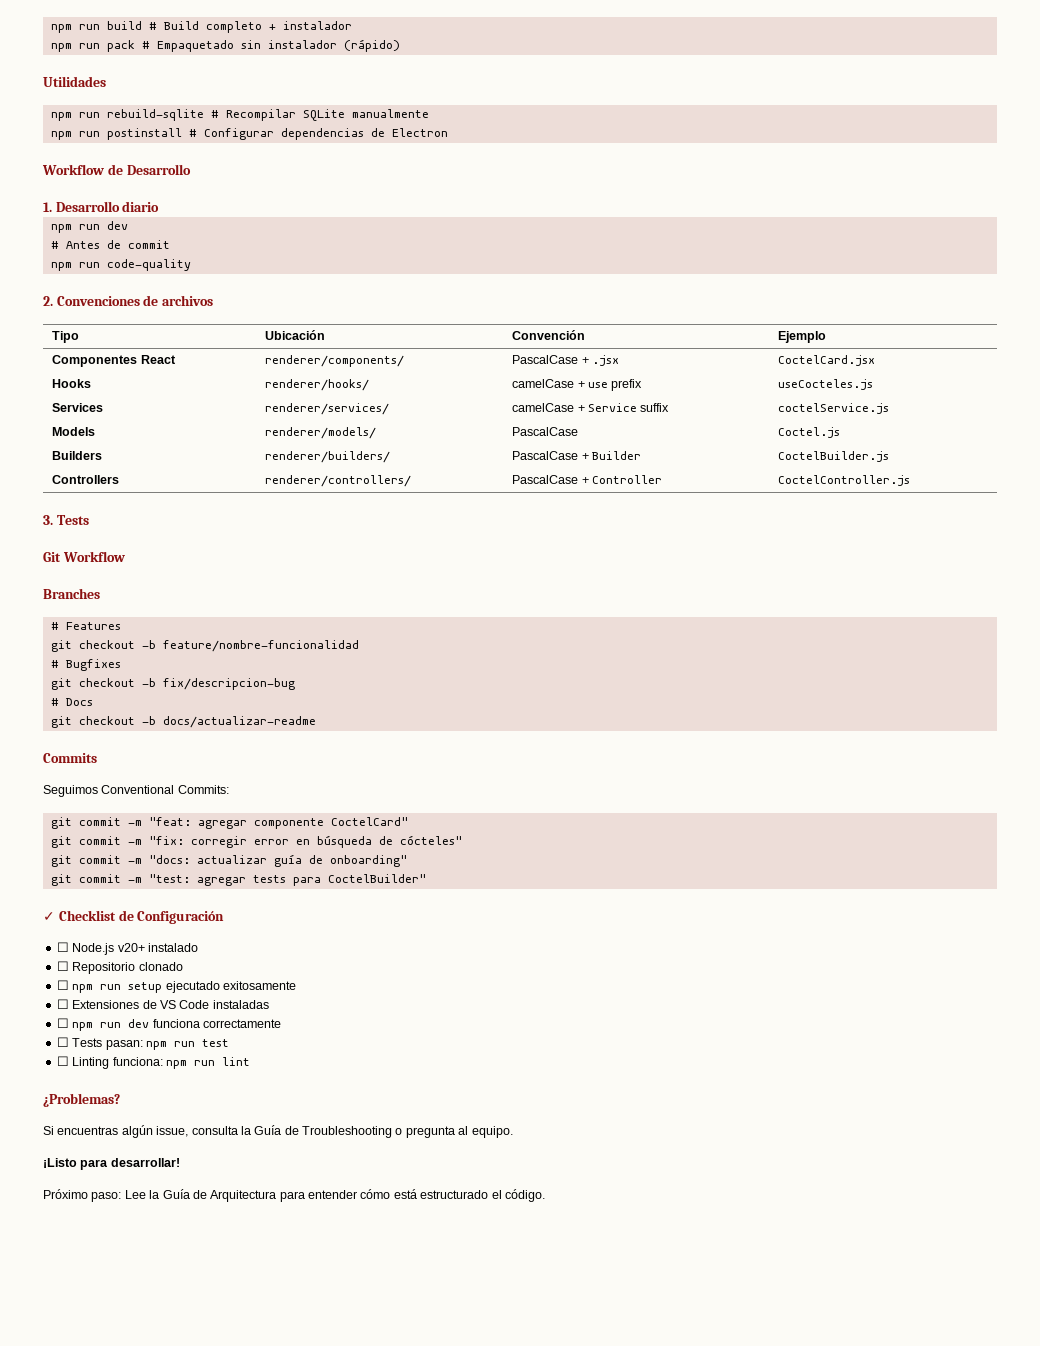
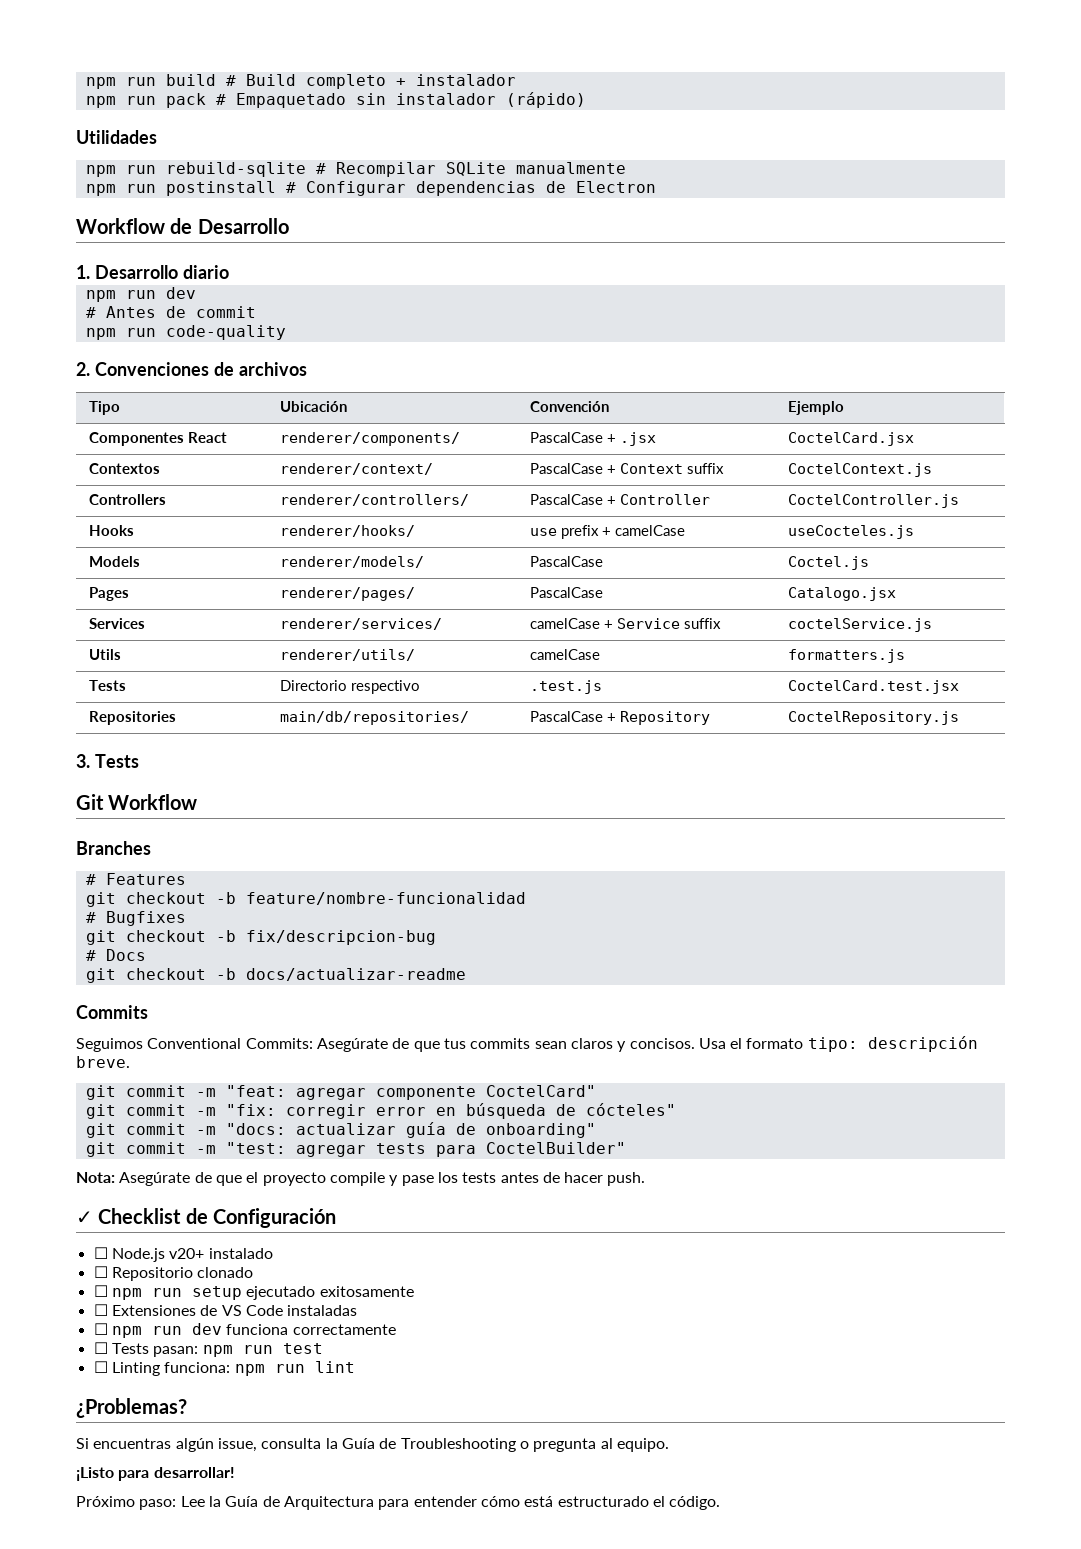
(876, 360) none -> [88,463,160,474] [279,463,433,475] [529,463,724,474] [787,463,932,477] [88,494,166,505] [279,494,469,506] [529,494,710,505] [787,494,959,508] // Contextos | renderer/context/ | PascalCase + Context suffix | CoctelContext.js // Controllers | renderer/controllers/ | PascalCase + Controller | CoctelController.js
[512,379,585,388] camelCase + -> (415, 531) none
(643, 385) none -> [601,525,685,536] + camelCase
(874, 384) none -> [88,556,140,567] [279,556,424,568] [529,556,603,567] [787,556,869,570] [88,587,129,601] [279,587,415,601] [529,587,603,598] [787,587,896,601] // Models | renderer/models/ | PascalCase | Coctel.js // Pages | renderer/pages/ | PascalCase | Catalogo.jsx
[52,427,96,436] [265,427,377,439] [512,427,579,436] [778,427,841,438] [52,451,103,460] [265,451,391,463] [512,451,641,460] [778,451,890,462] [52,475,120,484] [265,475,412,487] [512,475,662,484] [778,475,911,486] Models | renderer/models/ | PascalCase | Coctel.js // Builders | renderer/builders/ | PascalCase + Builder | CoctelBuilder.js // Controllers | renderer/controllers/ | PascalCase + Controller | CoctelController.js -> [88,649,121,660] [279,649,415,661] [529,649,600,660] [787,649,905,663] [88,680,126,691] [279,680,420,694] [529,680,602,694] [787,680,959,694] [88,711,176,725] [279,711,469,725] [529,711,710,725] [787,711,959,725] Utils | renderer/utils/ | camelCase | formatters.js // Tests | Directorio respectivo | .test.js | CoctelCard.test.jsx // Repositories | main/db/repositories/ | PascalCase + Repository | CoctelRepository.js
(229, 789) none -> [316,1036,978,1052] [76,1056,130,1068] Asegúrate de que tus commits sean claros y concisos. Usa el formato tipo: descripción breve.
(426, 878) none -> [76,1172,646,1186] // Nota: Asegúrate de que el proyecto compile y pase los tests antes de hacer push.

